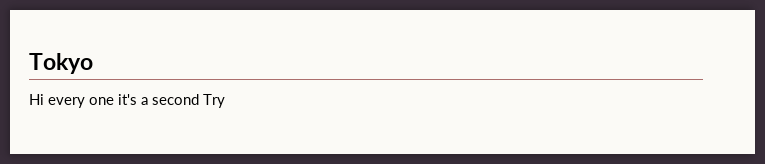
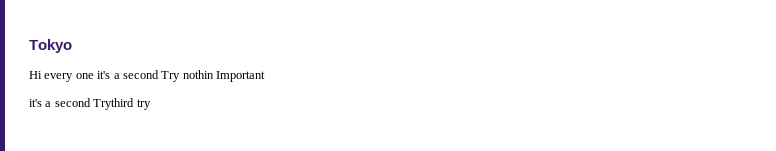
(225, 101) none -> [182,70,265,82] [29,98,151,110] nothin Important // it's a second Trythird try

